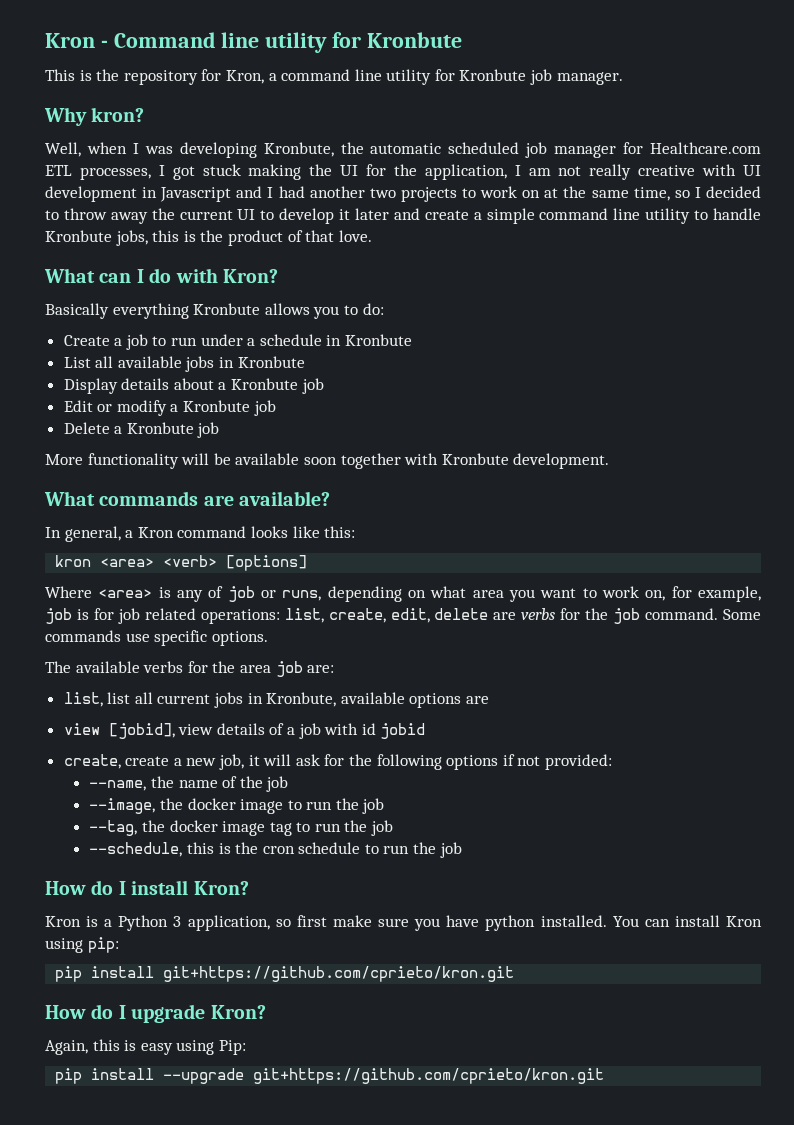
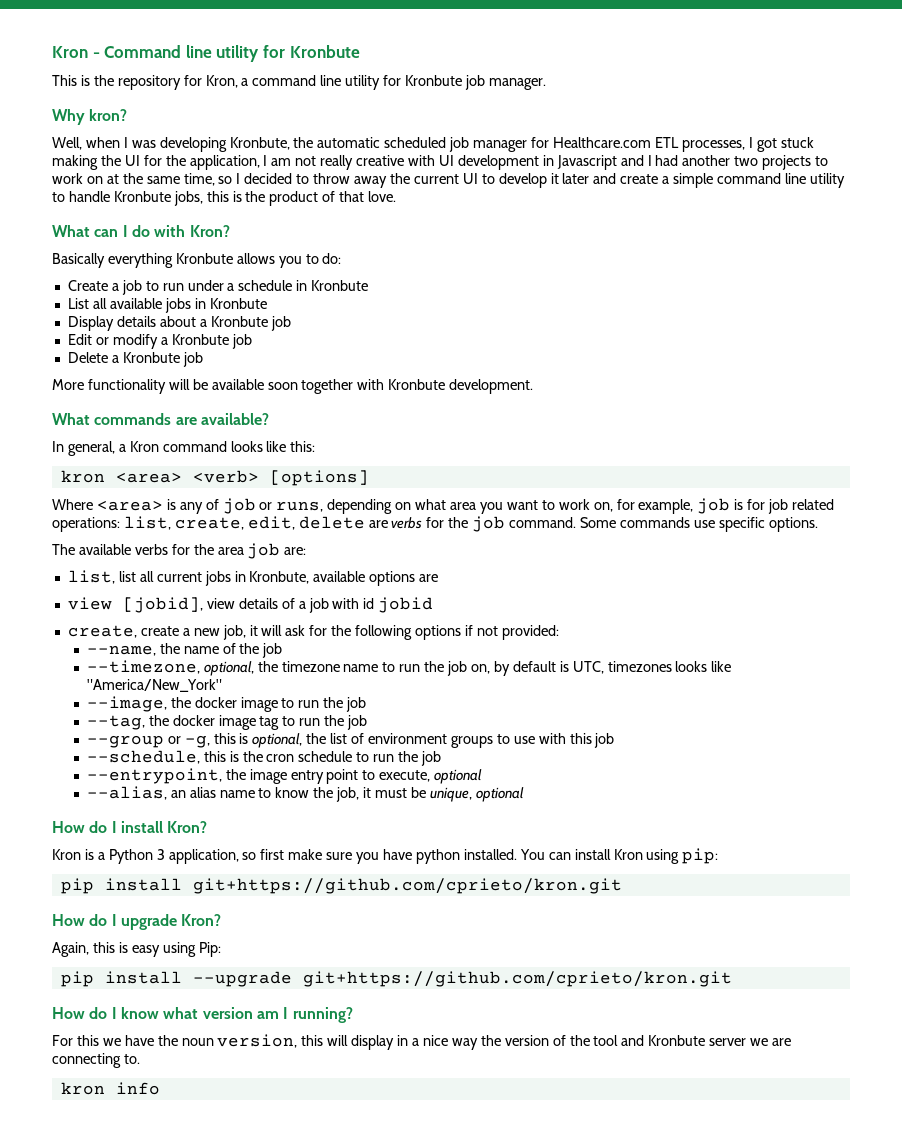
(289, 784) none -> [86,660,732,676] [86,679,222,692] // --timezone, optional, the timezone name to run the job on, by default is UTC, timezones looks like "America/New_York"
(394, 828) none -> [86,733,615,748] // --group or -g, this is optional, the list of environment groups to use with this job
(462, 850) none -> [86,768,483,784] [86,786,524,802] // --entrypoint, the image entry point to execute, optional // --alias, an alias name to know the job, it must be unique, optional
(605, 1076) none -> [52,1007,353,1023] [52,1034,792,1050] [52,1053,140,1068] [60,1082,160,1095] // How do I know what version am I running? // For this we have the noun version, this will display in a nice way the version of the tool and Kronbute server we are connecting to. // kron info

